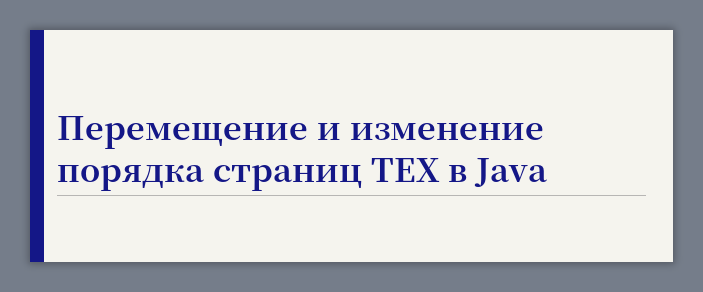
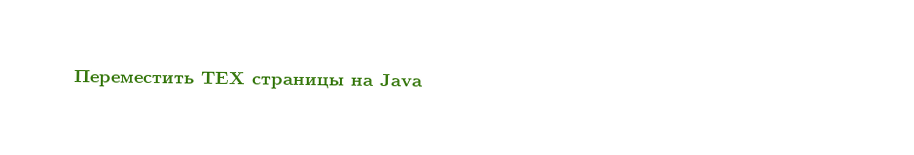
[57,116,544,149] [57,158,468,191] Перемещение и изменение порядка страниц TEX в -> [73,69,374,90] Переместить TEX страницы на

